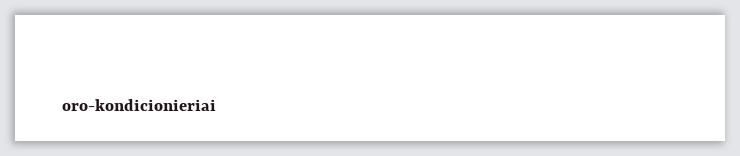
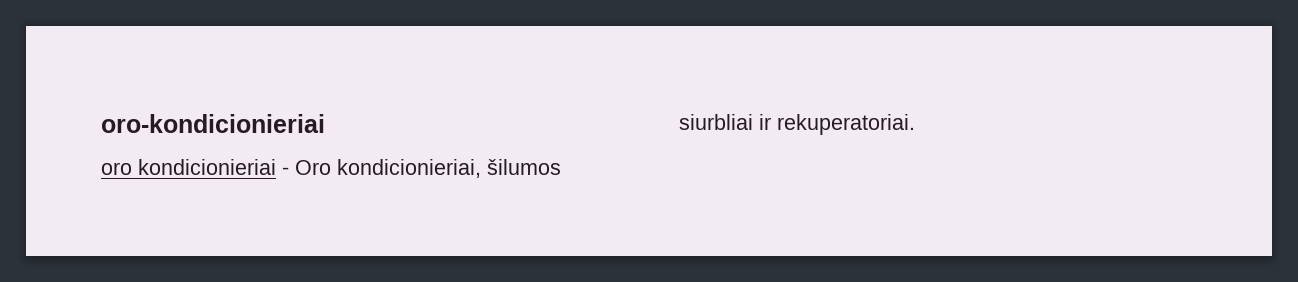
(216, 105) none -> [101,159,561,178] [679,114,915,135] // oro kondicionieriai - Oro kondicionieriai, šilumos siurbliai ir rekuperatoriai.

